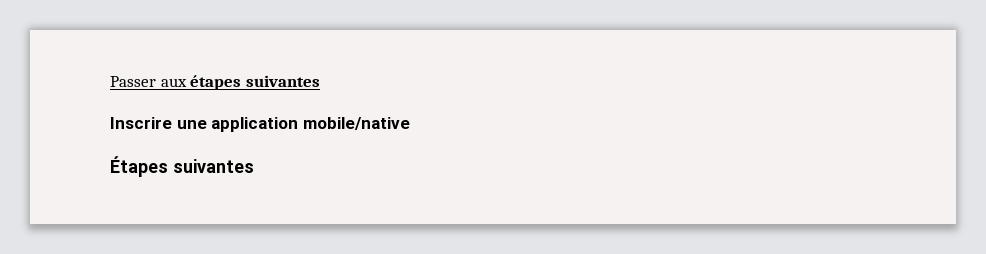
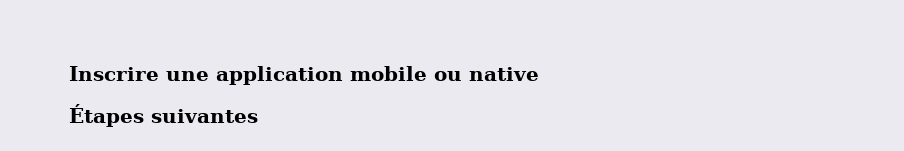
[110,75,320,90] [110,117,410,132] Passer aux étapes suivantes // Inscrire une application mobile/native -> [69,66,539,85] Inscrire une application mobile ou native

